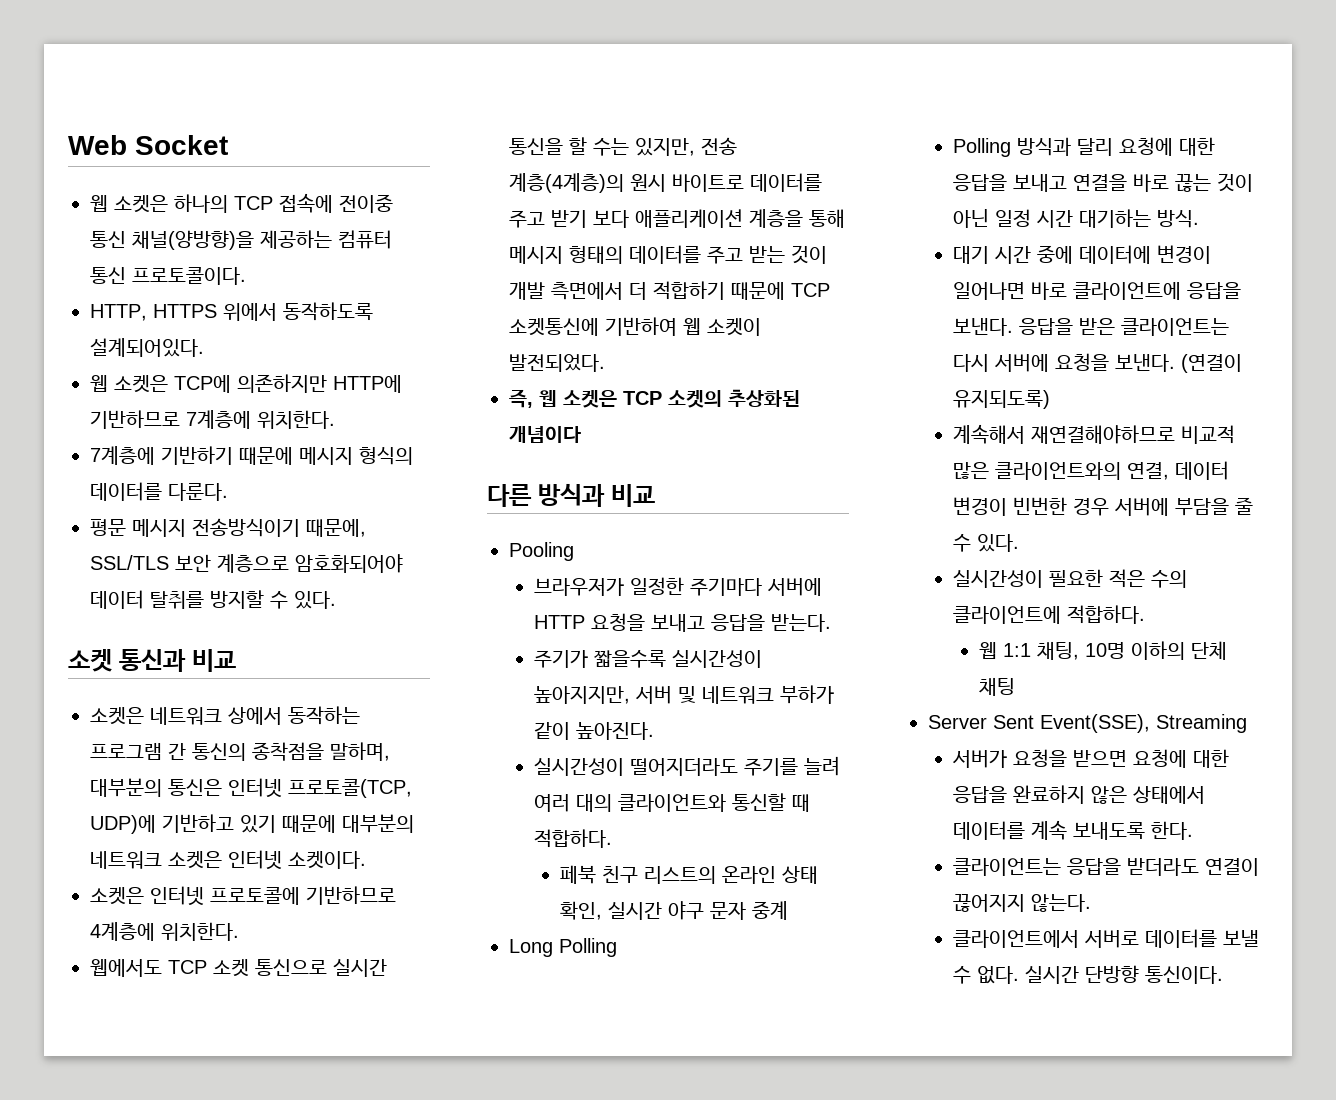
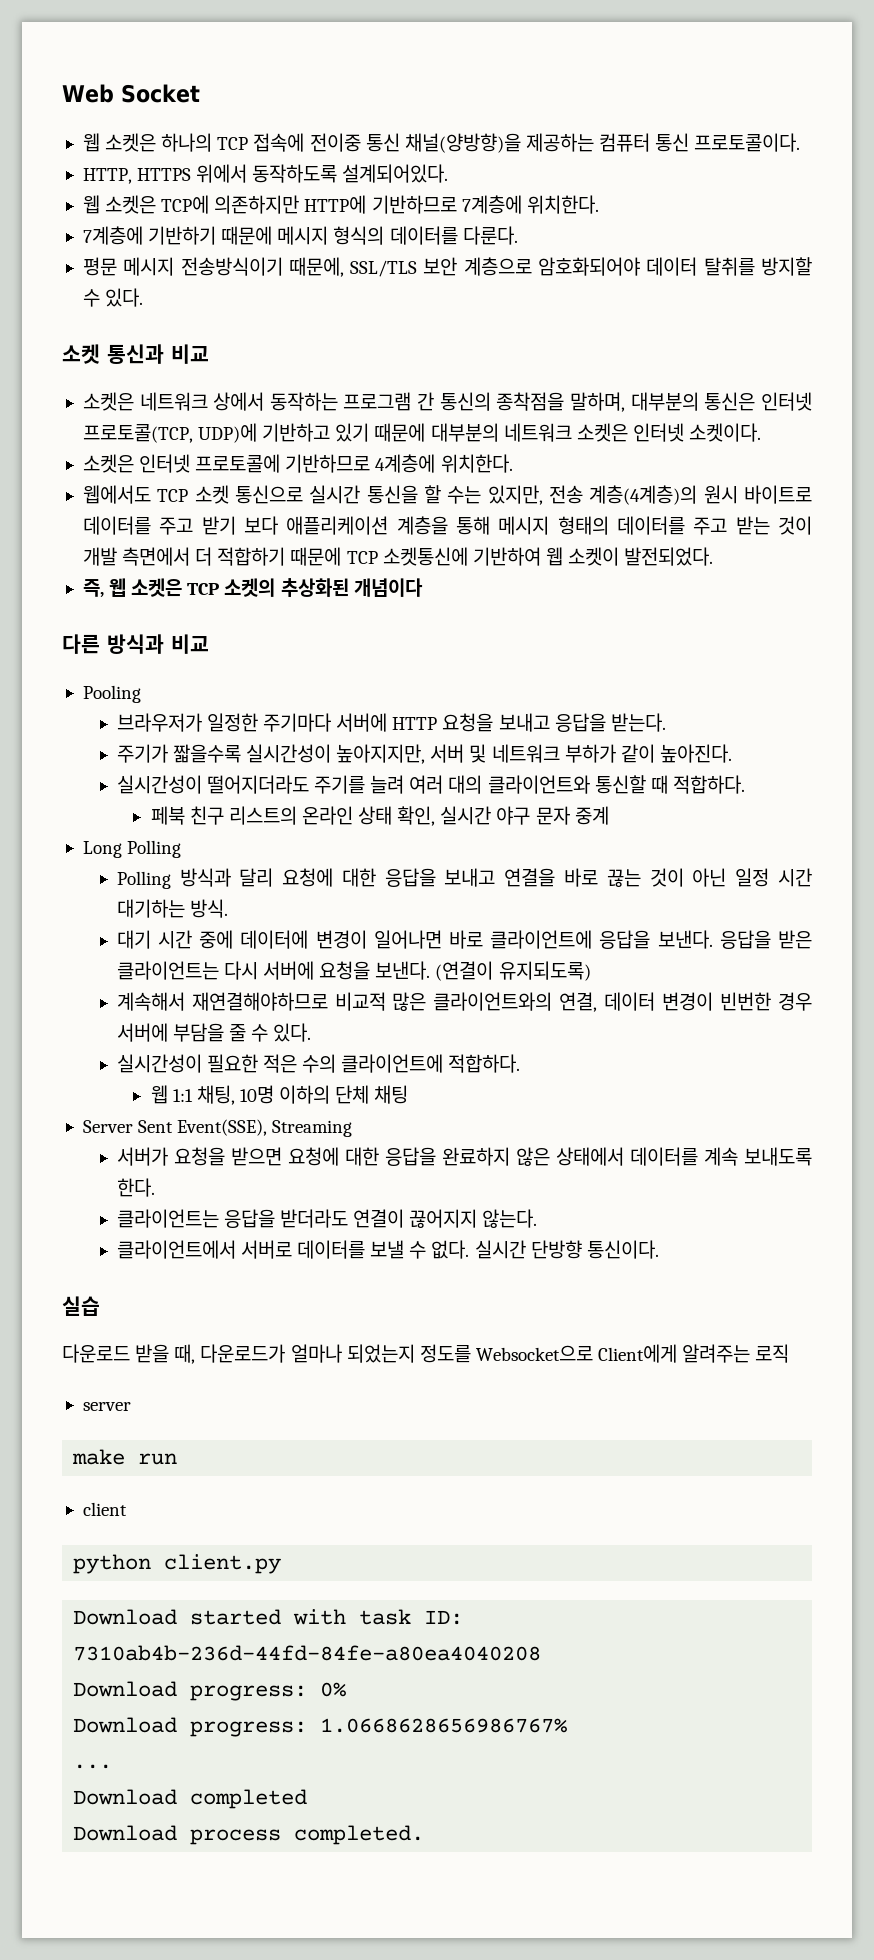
(1224, 975) none -> [62,1296,100,1316] [62,1344,790,1364] [82,1402,131,1411] [72,1449,178,1465] [82,1502,127,1516] [73,1554,282,1574] [73,1609,464,1625] [73,1645,542,1661] [73,1681,347,1701] [73,1717,568,1737] [73,1764,113,1769] [73,1789,308,1809] [73,1825,425,1845] // 실습 // 다운로드 받을 때, 다운로드가 얼마나 되었는지 정도를 Websocket으로 Client에게 알려주는 로직 // server // make run // client // python client.py // Download started with task ID: 7310ab4b-236d-44fd-84fe-a80ea4040208 // Download progress: 0% // Download progress: 1.0668628656986767% // ... // Download completed // Download process completed.

